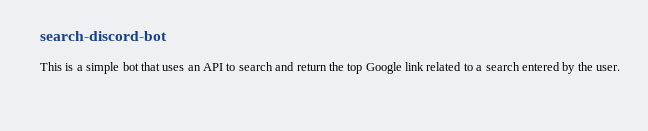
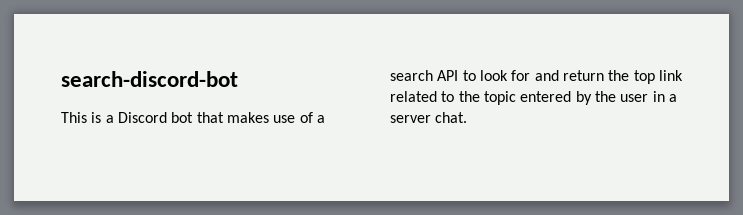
[86,62,120,74] simple -> [117,112,167,123] Discord
[162,62,273,71] uses an API to search -> [226,112,325,123] [390,70,531,81] makes use of a search API to look for
[365,62,402,74] Google -> (655, 77) none
[476,62,520,71] a search -> [458,91,516,105] the topic
[596,65,620,71] user. -> [620,91,677,102] [390,112,468,123] user in a server chat.

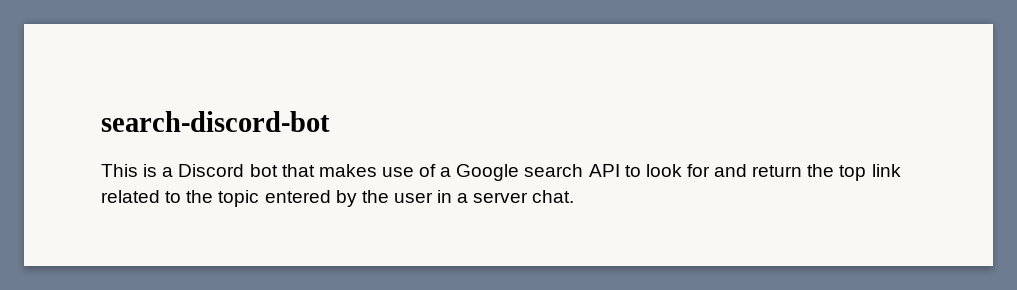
(325, 119) none -> [456,164,520,181] Google

